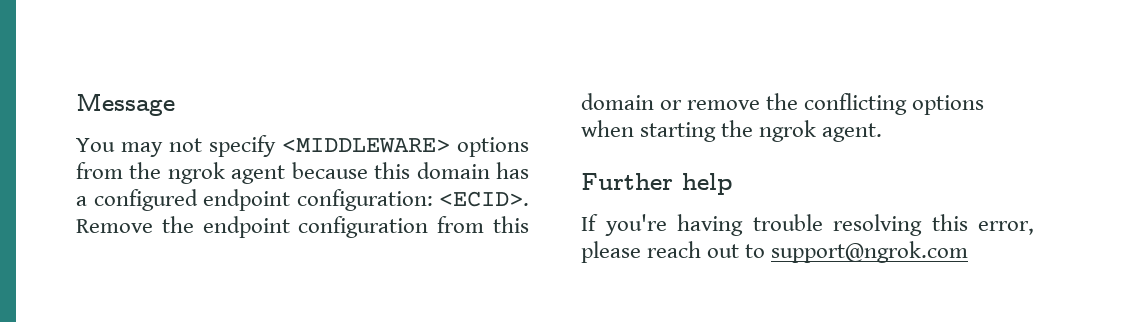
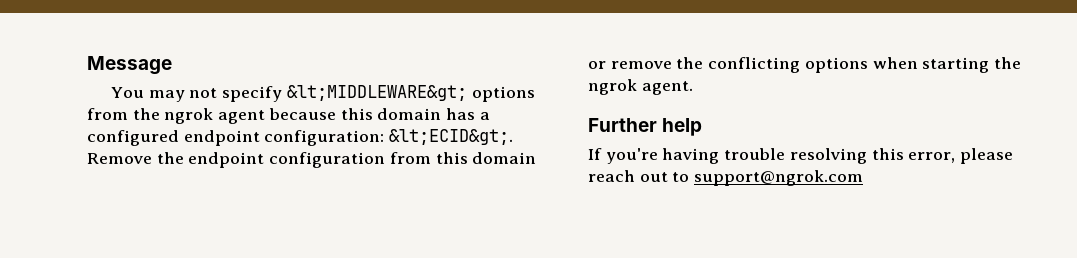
[282,138,450,153] <MIDDLEWARE> -> [286,85,467,101] &lt;MIDDLEWARE&gt;
[439,191,529,207] <ECID>. -> [389,129,514,145] &lt;ECID&gt;.

